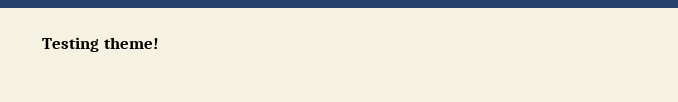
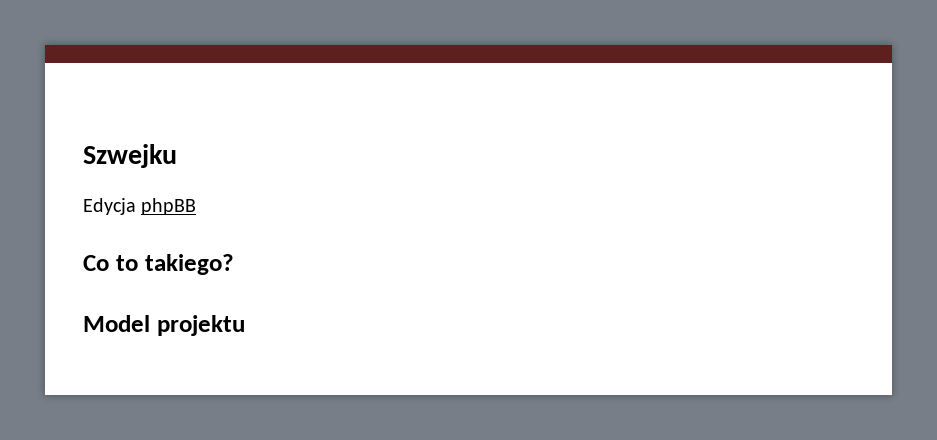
[42,37,159,52] Testing theme! -> [83,144,177,168] [83,198,197,215] [83,254,234,275] [83,315,245,336] Szwejku // Edycja phpBB // Co to takiego? // Model projektu

